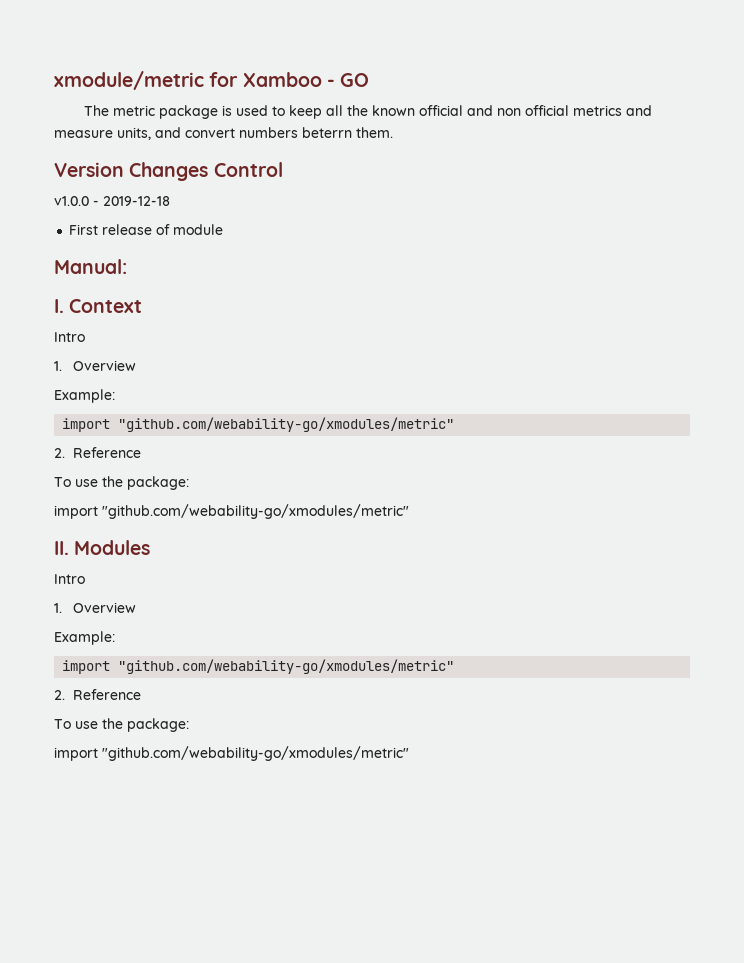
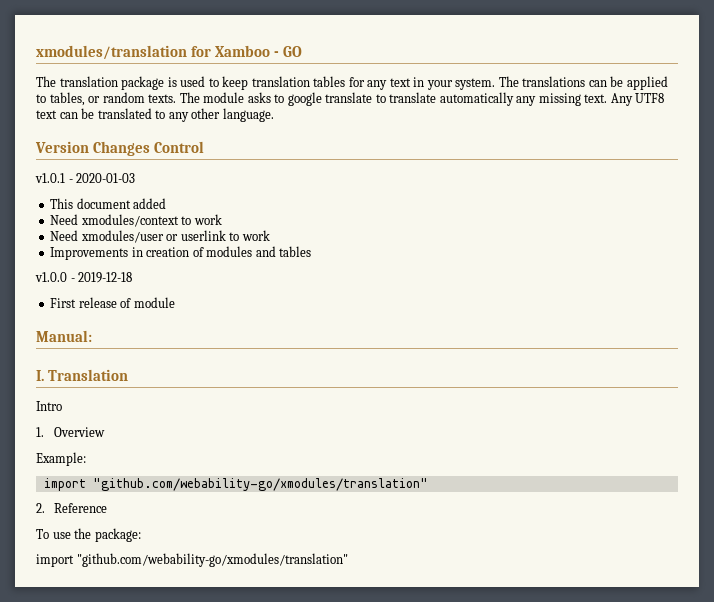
[54,71,204,90] xmodule/metric -> [36,45,187,60] xmodules/translation
[112,105,155,116] metric -> [59,76,118,87] translation
[325,105,652,116] [54,127,393,140] [54,162,283,181] all the known official and non official metrics and measure units, and convert numbers beterrn them. // Version Changes Control -> [251,76,668,90] [36,92,665,106] [36,108,274,122] [35,141,205,156] [35,173,136,183] [50,198,167,209] [50,214,222,227] [50,230,270,243] [50,246,312,260] translation tables for any text in your system. The translations can be applied to tables, or random texts. The module asks to google translate to translate automatically any missing text. Any UTF8 text can be translated to any other language. // Version Changes Control // v1.0.1 - 2020-01-03 // This document added // Need xmodules/context to work // Need xmodules/user or userlink to work // Improvements in creation of modules and tables
[69,299,143,313] [54,332,85,342] [54,360,137,371] [54,389,115,403] [62,417,455,432] [54,447,142,458] [54,476,189,490] [54,504,409,519] [54,540,151,555] [54,574,85,584] [54,602,137,613] [54,631,115,645] [62,659,455,674] [54,689,142,700] [54,718,189,732] [54,746,409,761] Context // Intro // 1. Overview // Example: // import "github.com/webability-go/xmodules/metric" // 2. Reference // To use the package: // import "github.com/webability-go/xmodules/metric" // II. Modules // Intro // 1. Overview // Example: // import "github.com/webability-go/xmodules/metric" // 2. Reference // To use the package: // import "github.com/webability-go/xmodules/metric" -> [48,369,129,381] [36,401,62,411] [36,427,105,437] [36,452,86,466] [43,478,428,491] [36,503,107,513] [36,528,141,542] [36,553,348,567] Translation // Intro // 1. Overview // Example: // import "github.com/webability-go/xmodules/translation" // 2. Reference // To use the package: // import "github.com/webability-go/xmodules/translation"

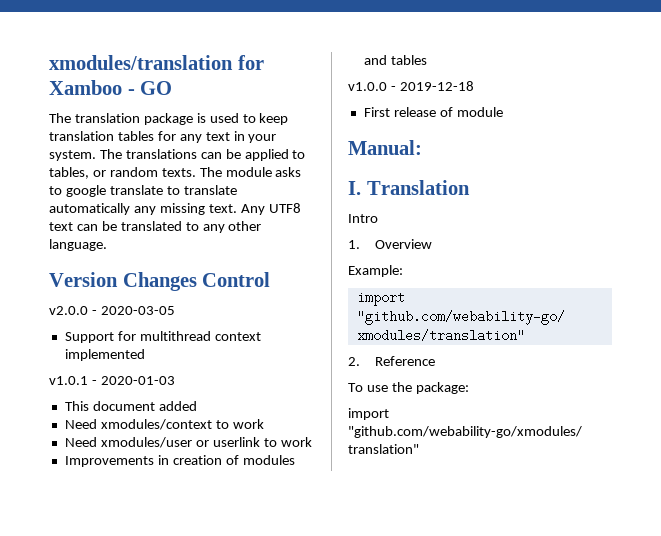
(205, 147) none -> [49,306,175,315] [64,331,261,343] [64,349,145,361] // v2.0.0 - 2020-03-05 // Support for multithread context implemented

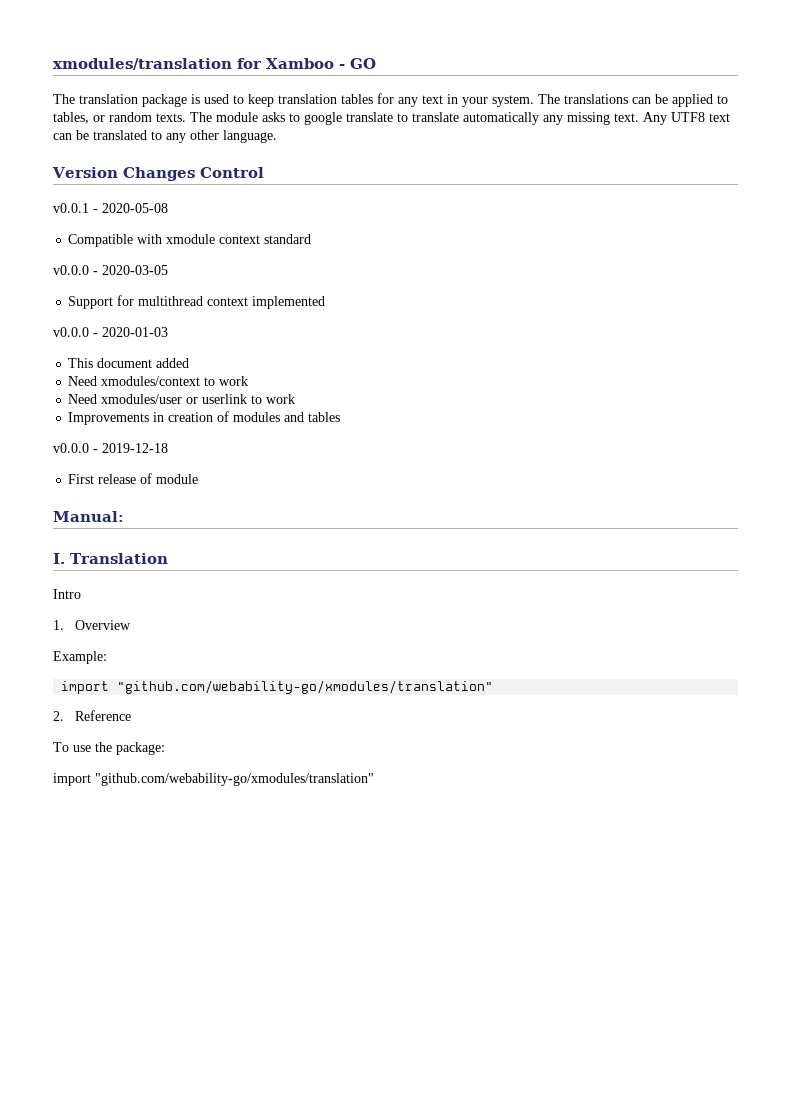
[49,306,88,315] v2.0.0 -> [53,203,168,213] [68,234,312,247] [53,265,89,275] v0.0.1 - 2020-05-08 // Compatible with xmodule context standard // v0.0.0
[49,376,88,385] v1.0.1 -> [53,327,89,337] v0.0.0
[348,82,387,91] v1.0.0 -> [53,443,89,453] v0.0.0

